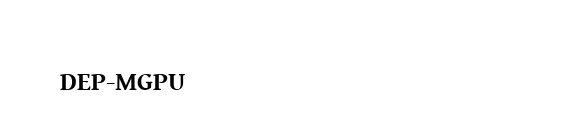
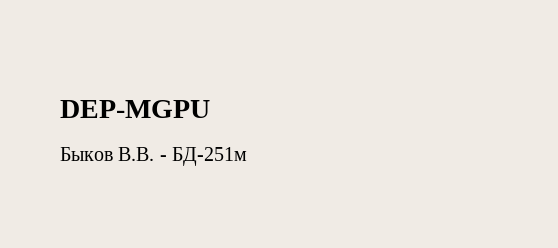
(186, 82) none -> [60,147,248,166] // Быков В.В. - БД-251м

